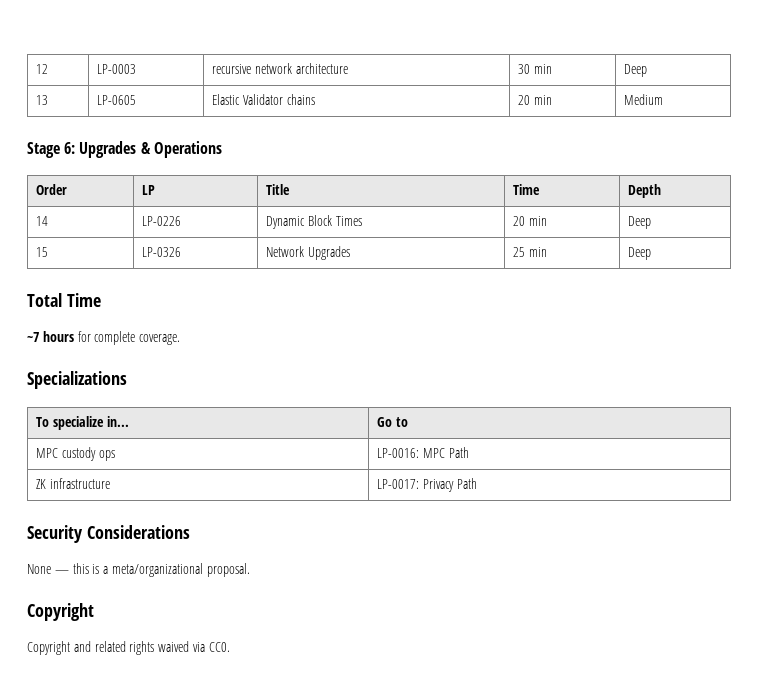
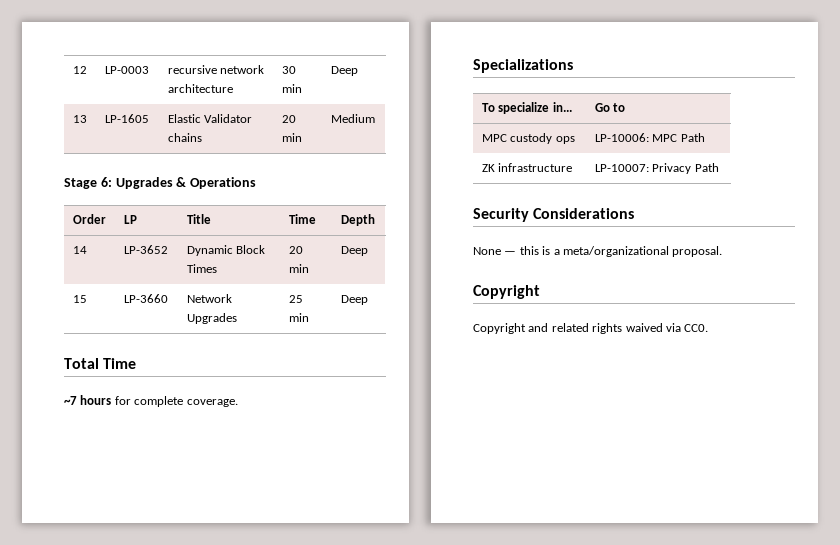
[97,95,137,105] LP-0605 -> [104,114,149,123] LP-1605
[142,216,182,226] LP-0226 -> [123,245,168,254] LP-3652
[142,247,182,257] LP-0326 -> [123,294,168,303] LP-3660
[377,448,420,458] LP-0016: -> [594,133,649,142] LP-10006:
[377,479,420,489] LP-0017: -> [594,164,649,172] LP-10007:

